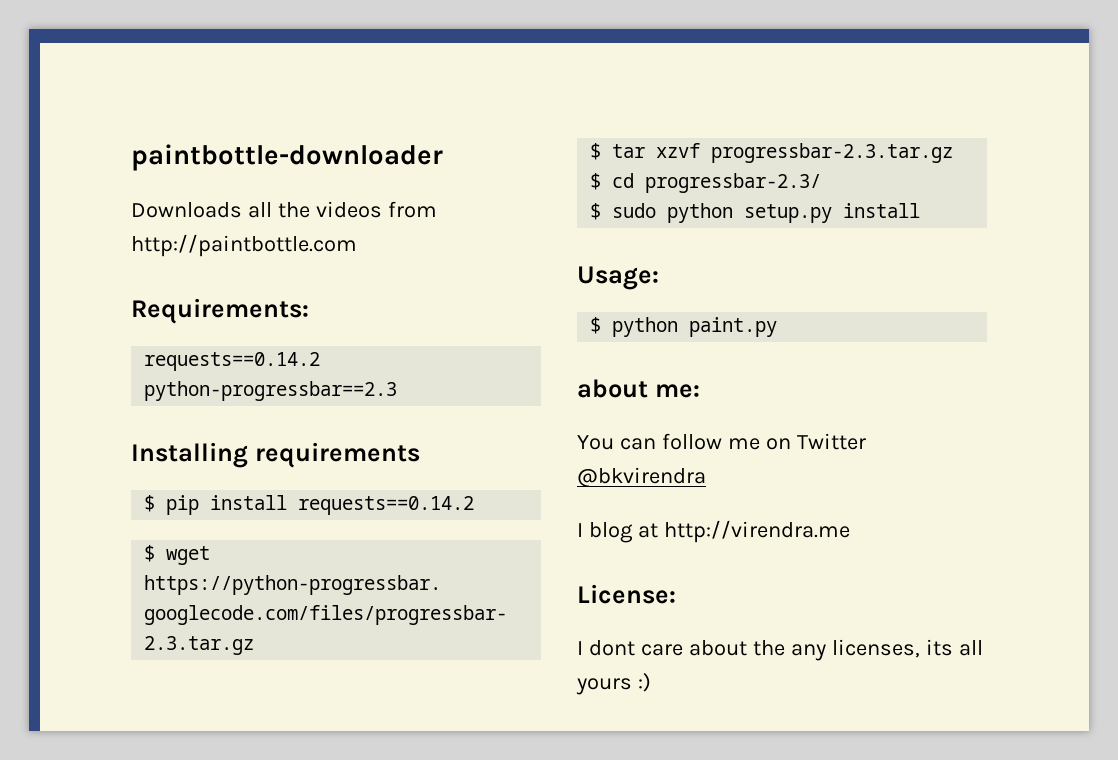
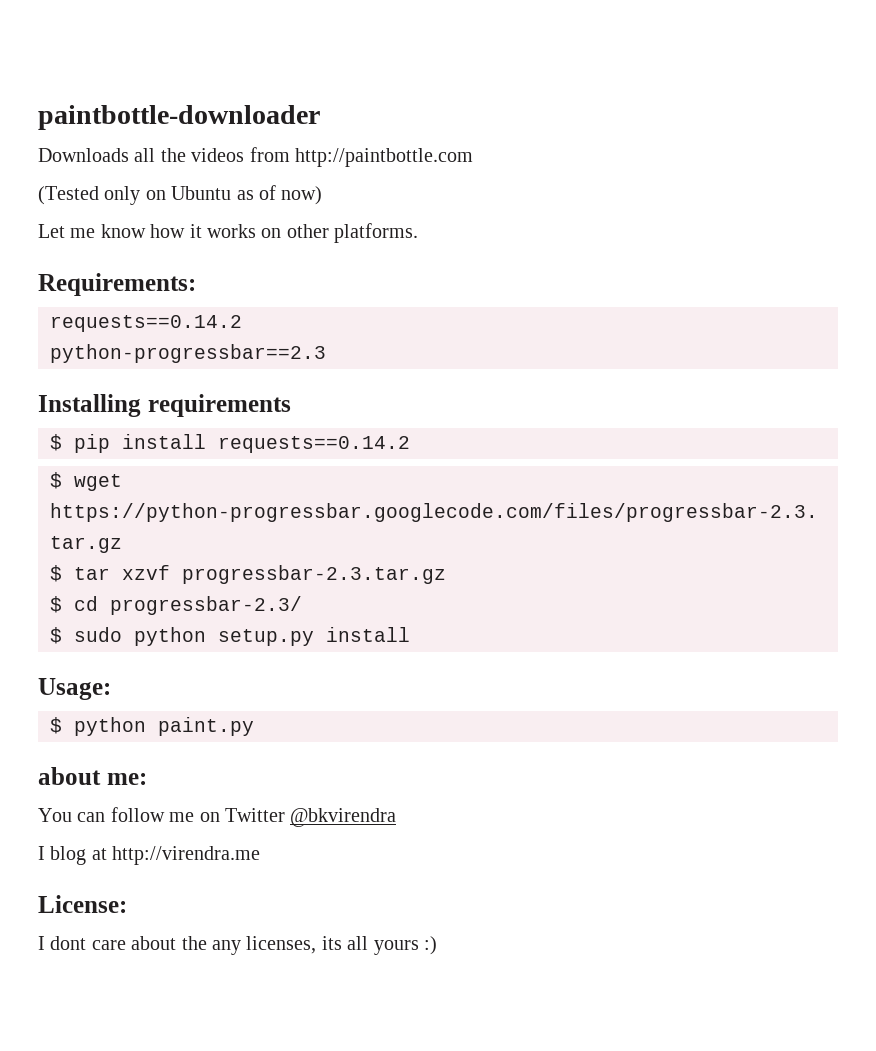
(357, 245) none -> [38,185,323,205] [38,223,419,243] // (Tested only on Ubuntu as of now) // Let me know how it works on other platforms.

